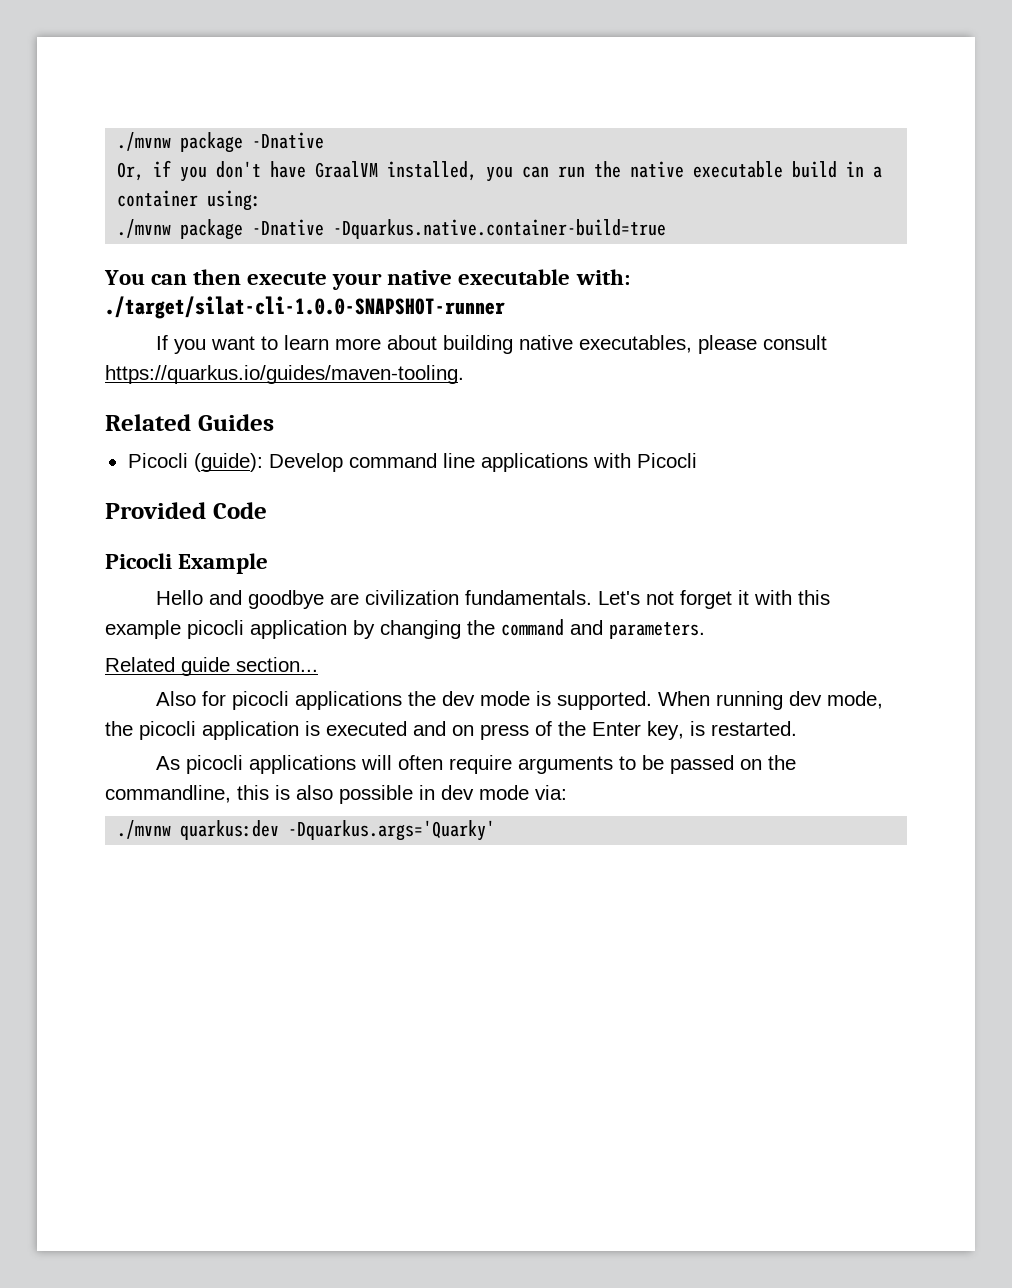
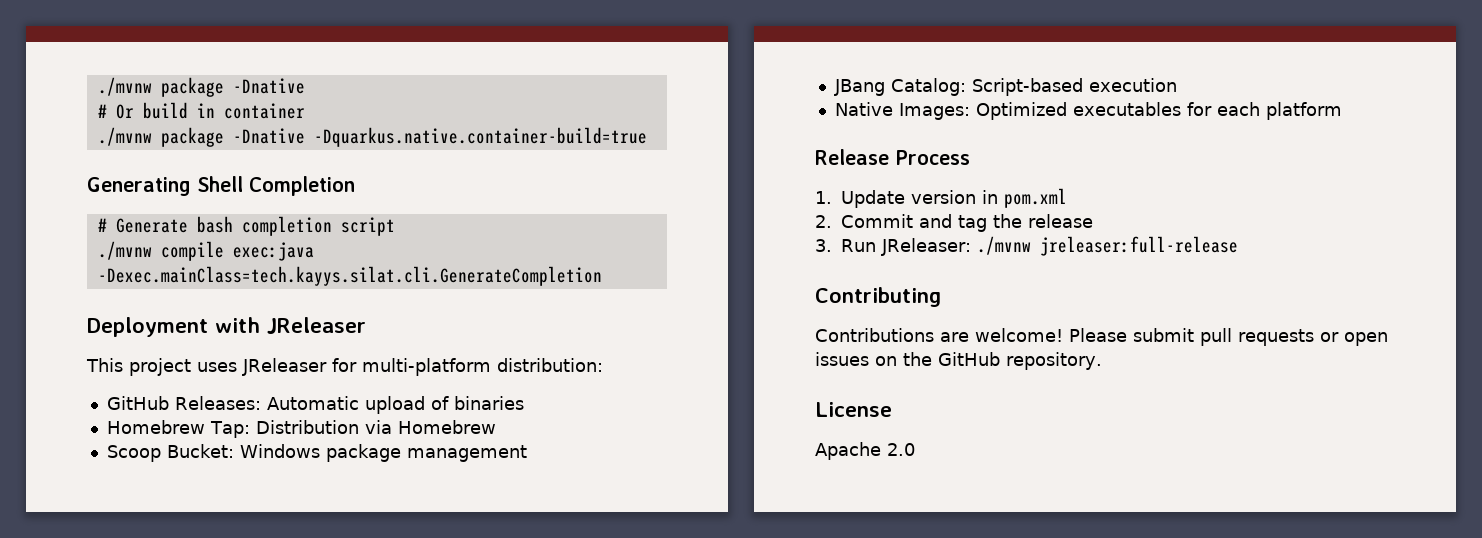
[117,160,784,182] Or, if you don't have GraalVM installed, you can run the native executable -> [97,104,134,119] # Or
[873,166,883,178] a -> (215, 110) none
[207,190,262,211] using: -> (305, 111) none
[104,269,630,290] [105,296,505,319] [155,335,827,354] [105,365,464,384] [105,414,274,431] [127,453,697,472] [105,502,267,519] [105,553,269,574] [155,590,830,609] [105,619,705,639] [105,657,318,676] [155,691,883,710] [105,721,797,740] [155,755,796,774] [105,785,567,804] [117,820,496,841] You can then execute your native executable with: ./target/silat-cli-1.0.0-SNAPSHOT-runner // If you want to learn more about building native executables, please consult https://quarkus.io/guides/maven-tooling. // Related Guides // Picocli (guide): Develop command line applications with Picocli // Provided Code // Picocli Example // Hello and goodbye are civilization fundamentals. Let's not forget it with this example picocli application by changing the command and parameters. // Related guide section... // Also for picocli applications the dev mode is supported. When running dev mode, the picocli application is executed and on press of the Enter key, is restarted. // As picocli applications will often require arguments to be passed on the commandline, this is also possible in dev mode via: // ./mvnw quarkus:dev -Dquarkus.args='Quarky' -> [87,176,355,196] [97,216,395,236] [97,241,314,261] [97,266,602,286] [87,317,366,337] [86,358,603,376] [106,396,524,414] [106,420,496,438] [106,444,527,462] [833,78,1177,96] [834,102,1342,120] [815,149,970,165] [815,188,1067,208] [815,214,1093,232] [815,236,1238,256] [815,287,941,307] [815,328,1388,346] [815,352,1102,370] [815,402,892,417] [815,442,915,460] Generating Shell Completion // # Generate bash completion script // ./mvnw compile exec:java -Dexec.mainClass=tech.kayys.silat.cli.GenerateCompletion // Deployment with JReleaser // This project uses JReleaser for multi-platform distribution: // GitHub Releases: Automatic upload of binaries // Homebrew Tap: Distribution via Homebrew // Scoop Bucket: Windows package management // JBang Catalog: Script-based execution // Native Images: Optimized executables for each platform // Release Process // 1. Update version in pom.xml // 2. Commit and tag the release // 3. Run JReleaser: ./mvnw jreleaser:full-release // Contributing // Contributions are welcome! Please submit pull requests or open issues on the GitHub repository. // License // Apache 2.0

